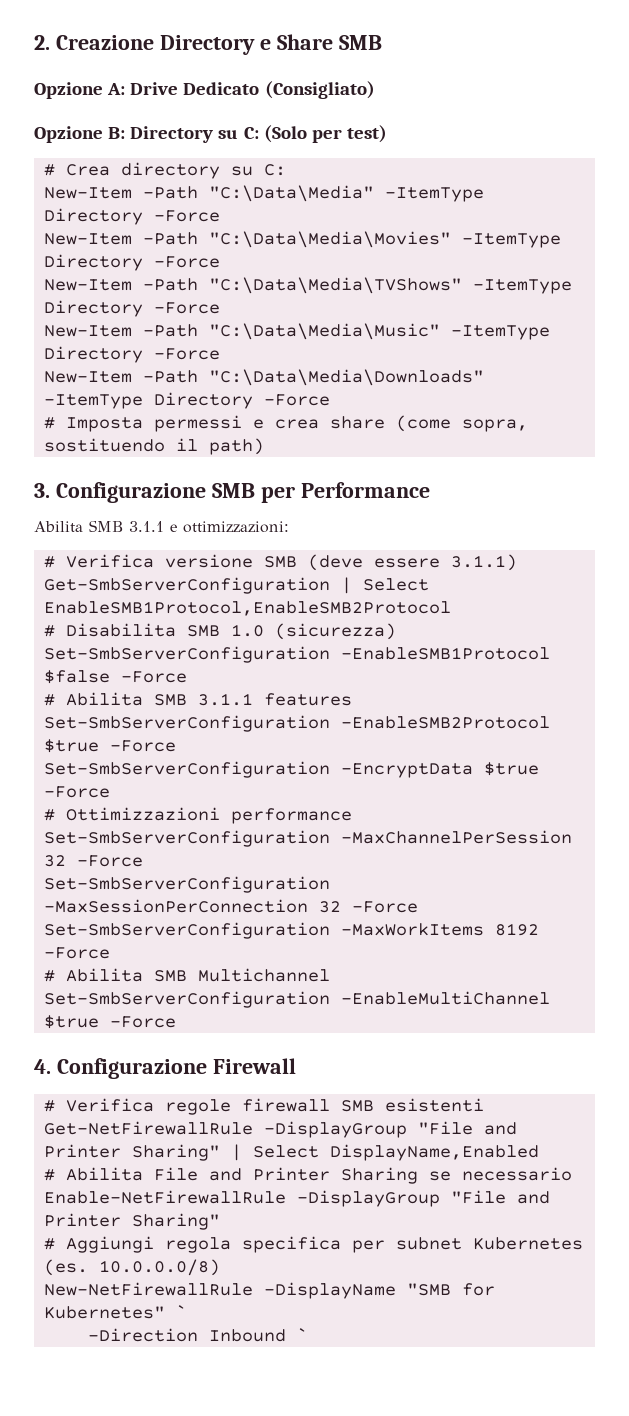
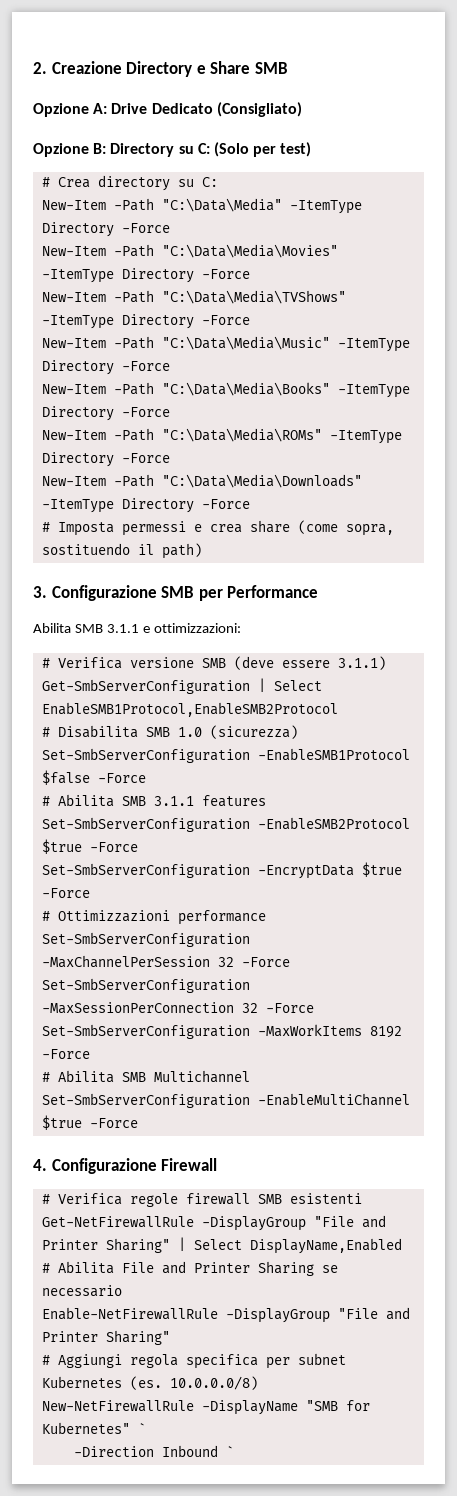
(220, 354) none -> [41,382,410,398] [41,406,170,421] [41,428,402,444] [41,452,170,467] // New-Item -Path "C:\Data\Media\Books" -ItemType Directory -Force // New-Item -Path "C:\Data\Media\ROMs" -ItemType Directory -Force

